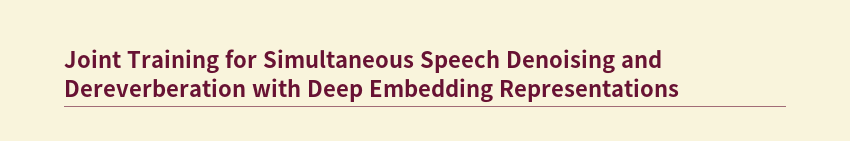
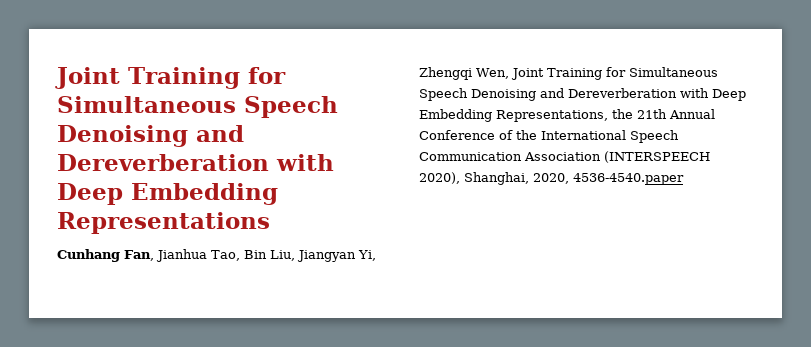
(679, 90) none -> [57,249,376,262] [419,67,718,80] [419,88,746,101] [419,109,715,122] [419,130,679,143] [419,151,710,163] [419,172,684,185] // Cunhang Fan, Jianhua Tao, Bin Liu, Jiangyan Yi, Zhengqi Wen, Joint Training for Simultaneous Speech Denoising and Dereverberation with Deep Embedding Representations, the 21th Annual Conference of the International Speech Communication Association (INTERSPEECH 2020), Shanghai, 2020, 4536-4540.paper

